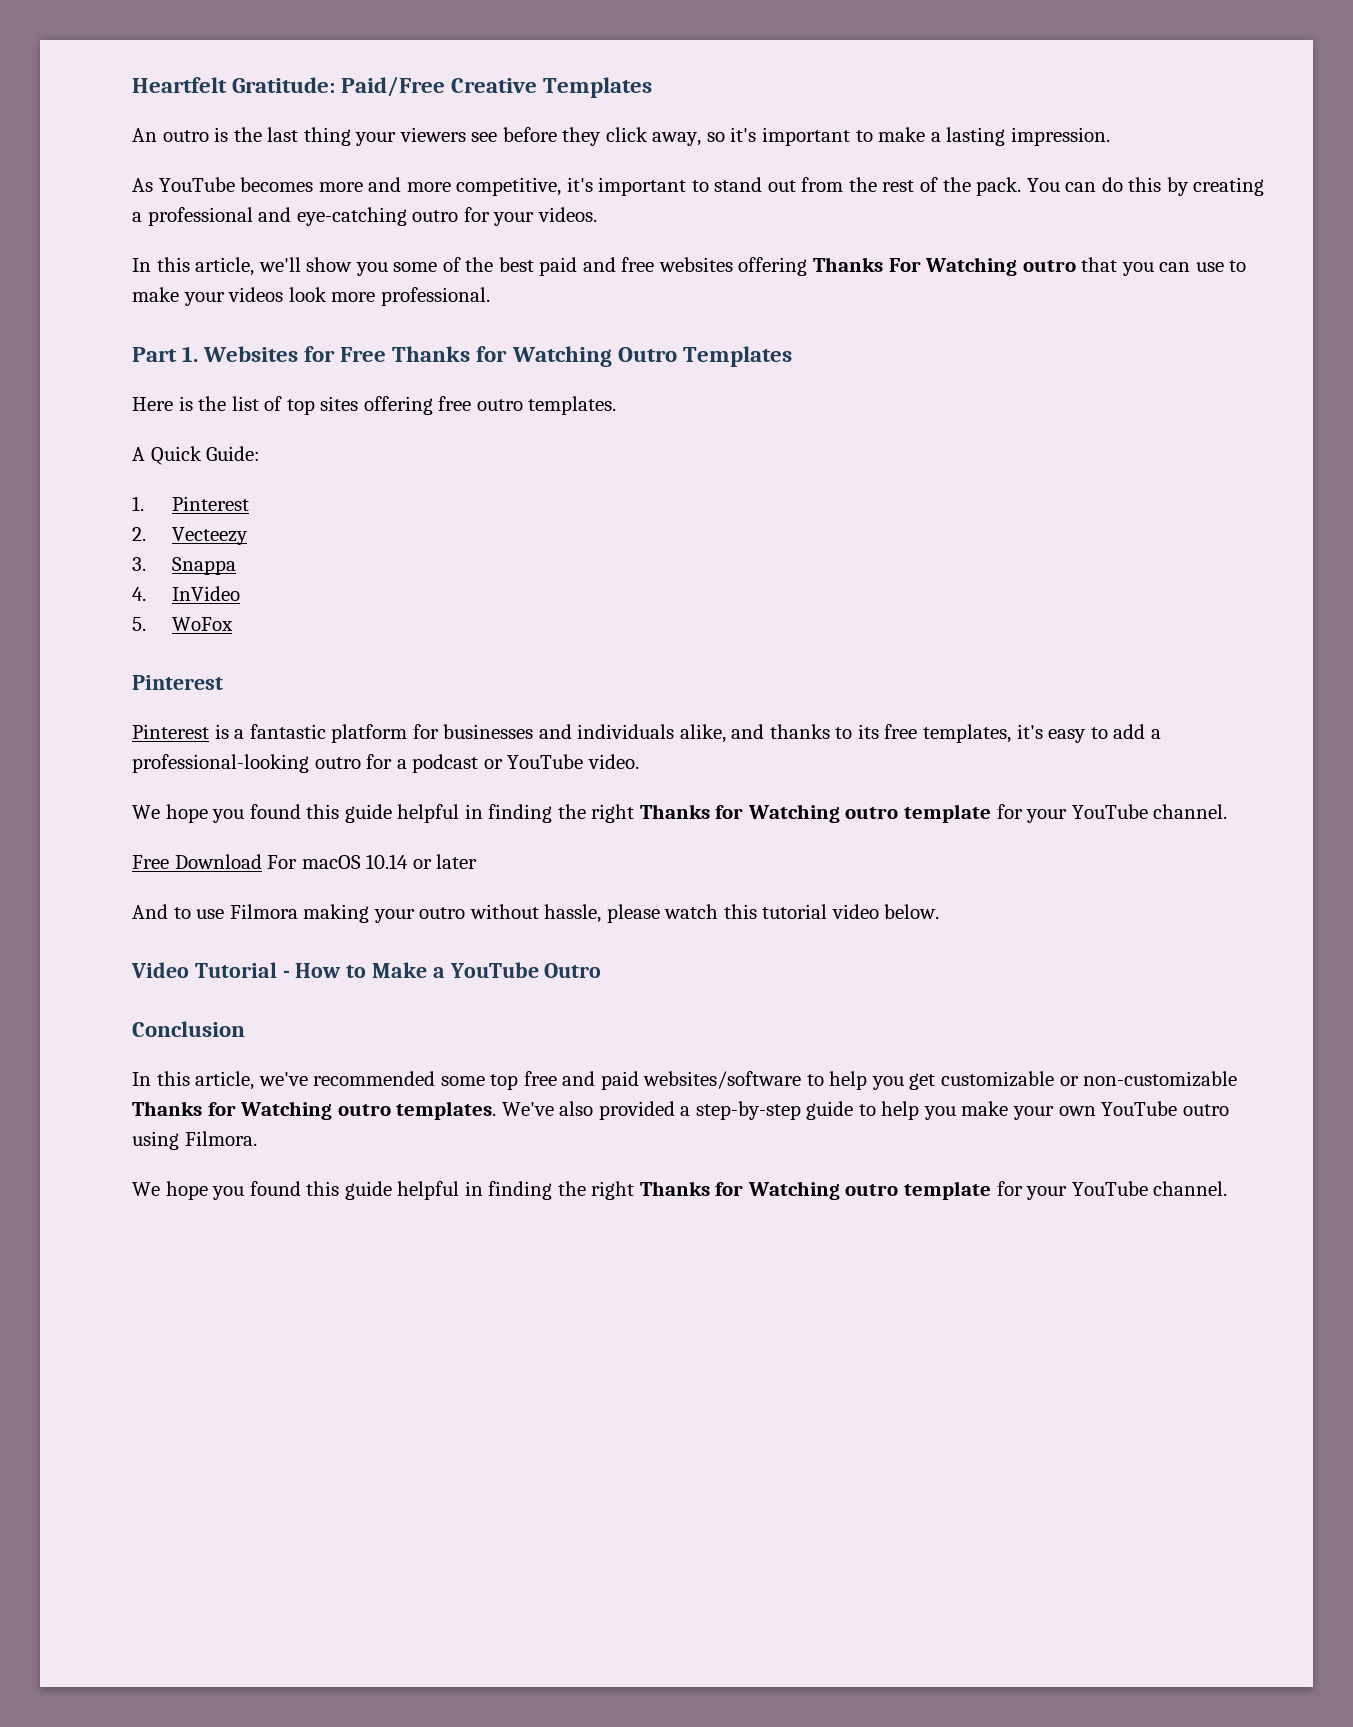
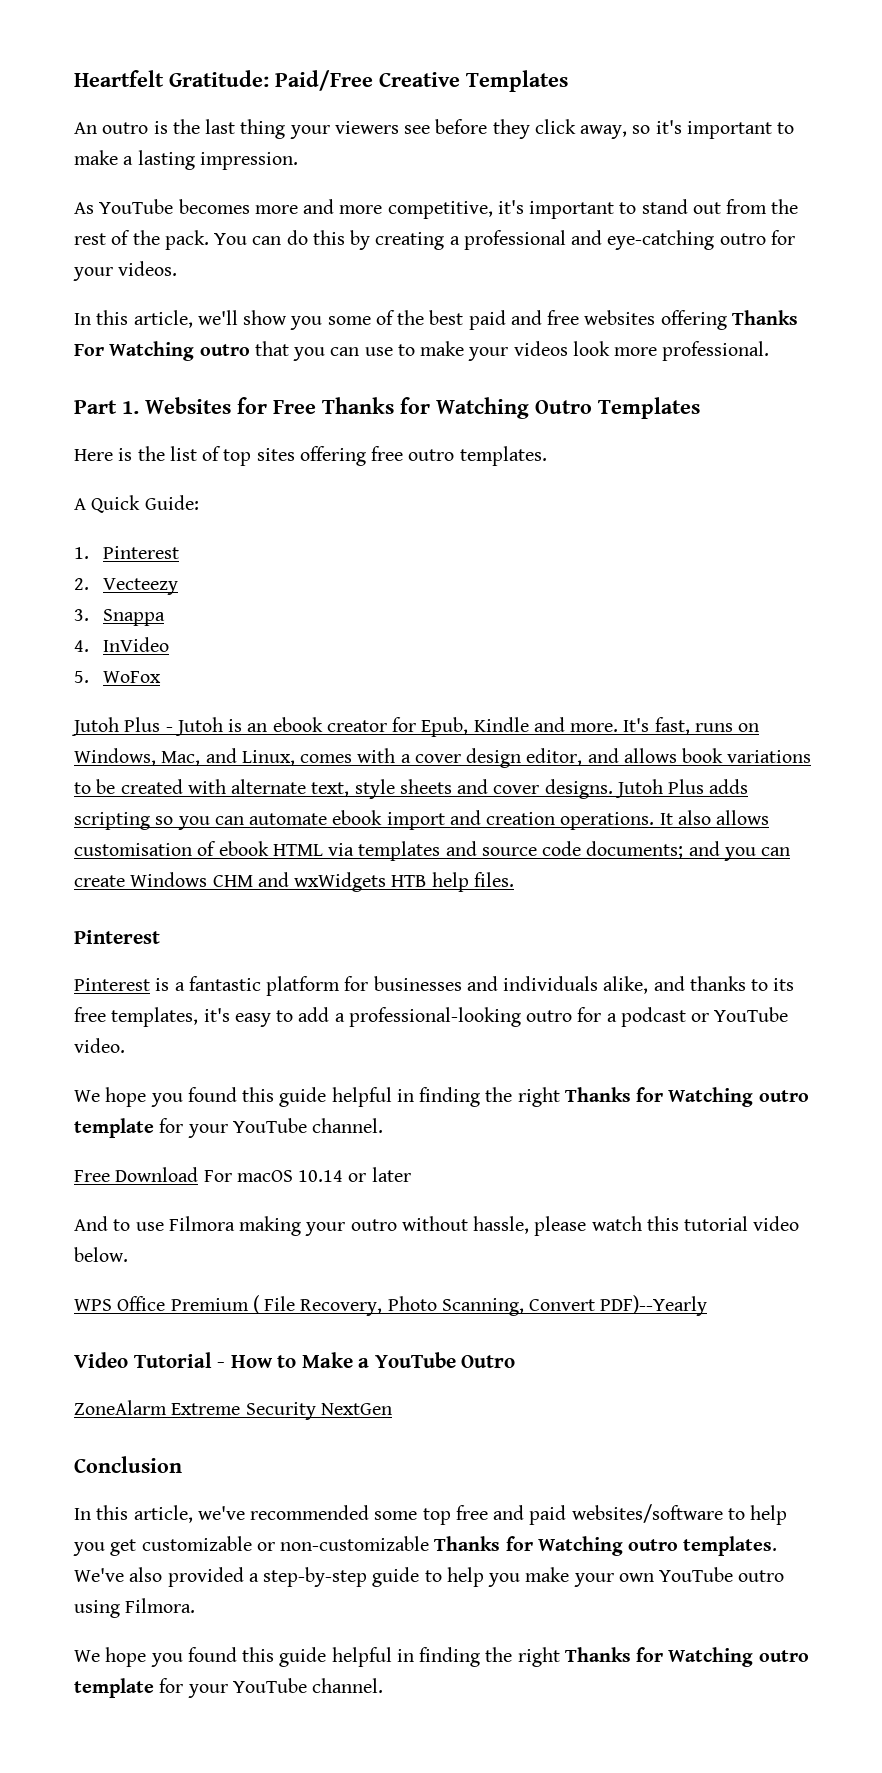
(233, 624) none -> [71,717,760,737] [74,748,812,768] [74,779,749,799] [74,810,770,830] [74,841,791,861] [74,872,514,892] // Jutoh Plus - Jutoh is an ebook creator for Epub, Kindle and more. It's fast, runs on Windows, Mac, and Linux, comes with a cover design editor, and allows book variations to be created with alternate text, style sheets and cover designs. Jutoh Plus adds scripting so you can automate ebook import and creation operations. It also allows customisation of ebook HTML via templates and source code documents; and you can create Windows CHM and wxWidgets HTB help files.
(940, 911) none -> [74,1295,708,1316] // WPS Office Premium ( File Recovery, Photo Scanning, Convert PDF)--Yearly
(602, 970) none -> [74,1400,392,1420] // ZoneAlarm Extreme Security NextGen

